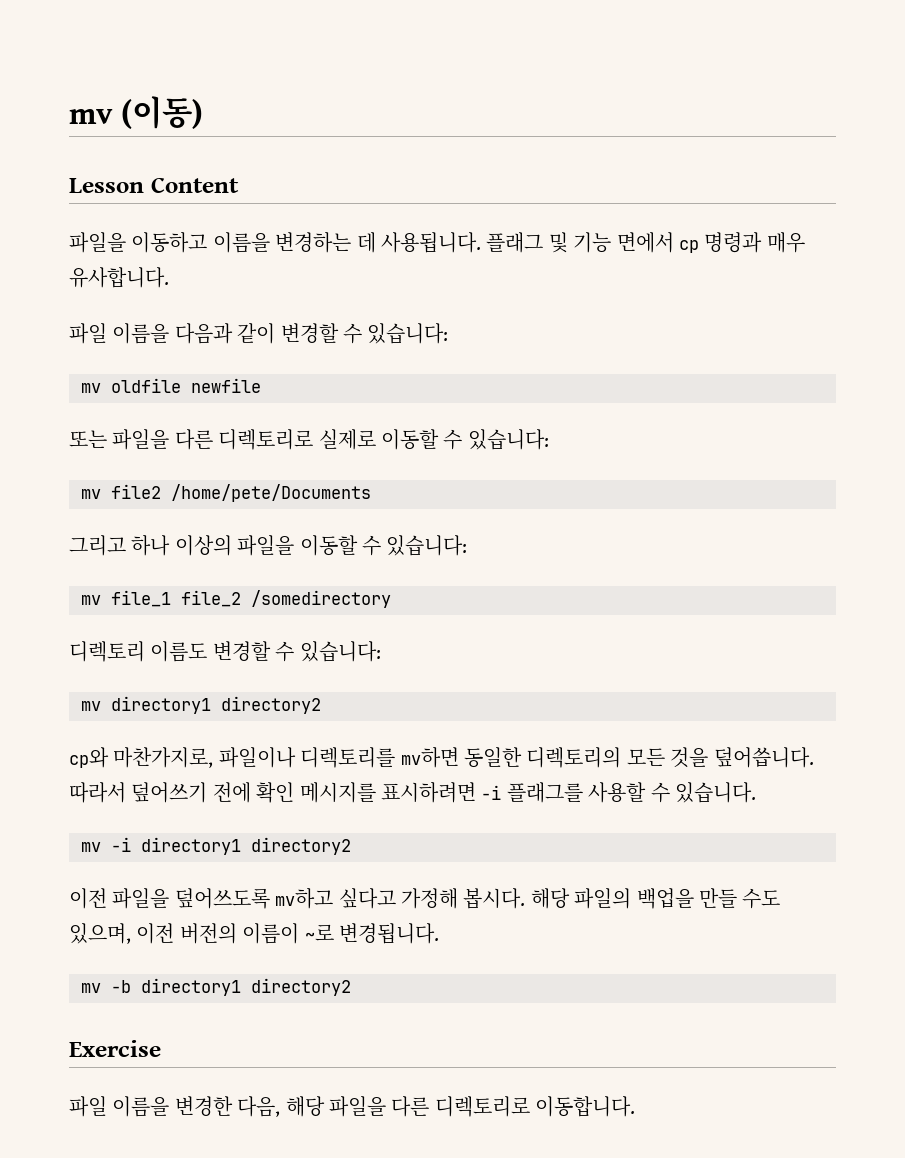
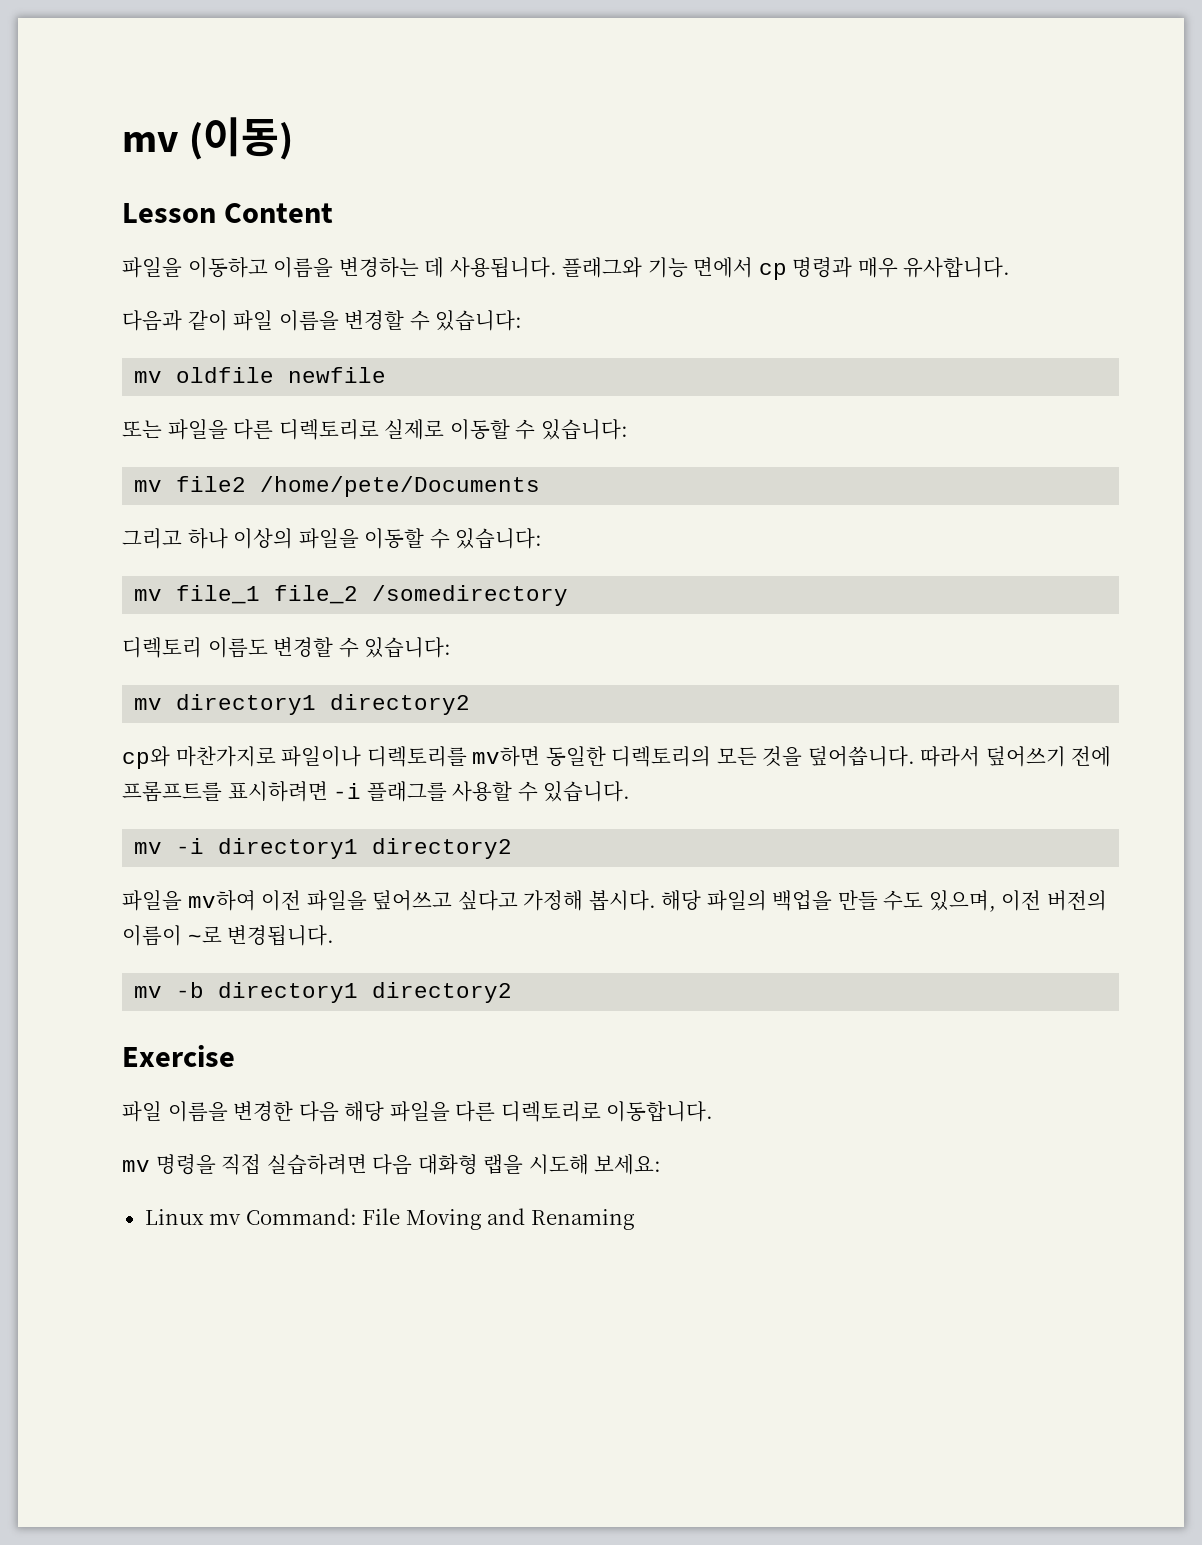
[486,232,568,253] 플래그 및 -> [562,257,643,278] 플래그와
[69,323,276,344] 파일 이름을 다음과 같이 -> [122,310,339,331] 다음과 같이 파일 이름을
[113,747,214,768] 마찬가지로, -> [175,746,276,767] 마찬가지로
[256,782,376,803] 확인 메시지를 -> [122,781,222,802] 프롬프트를
[69,888,334,909] 이전 파일을 덮어쓰도록 mv하고 -> [122,890,453,911] 파일을 mv하여 이전 파일을 덮어쓰고
[237,1096,281,1117] 다음, -> [298,1101,339,1122] 다음
(636, 1106) none -> [122,1154,662,1175] [144,1208,635,1230] // mv 명령을 직접 실습하려면 다음 대화형 랩을 시도해 보세요: // Linux mv Command: File Moving and Renaming

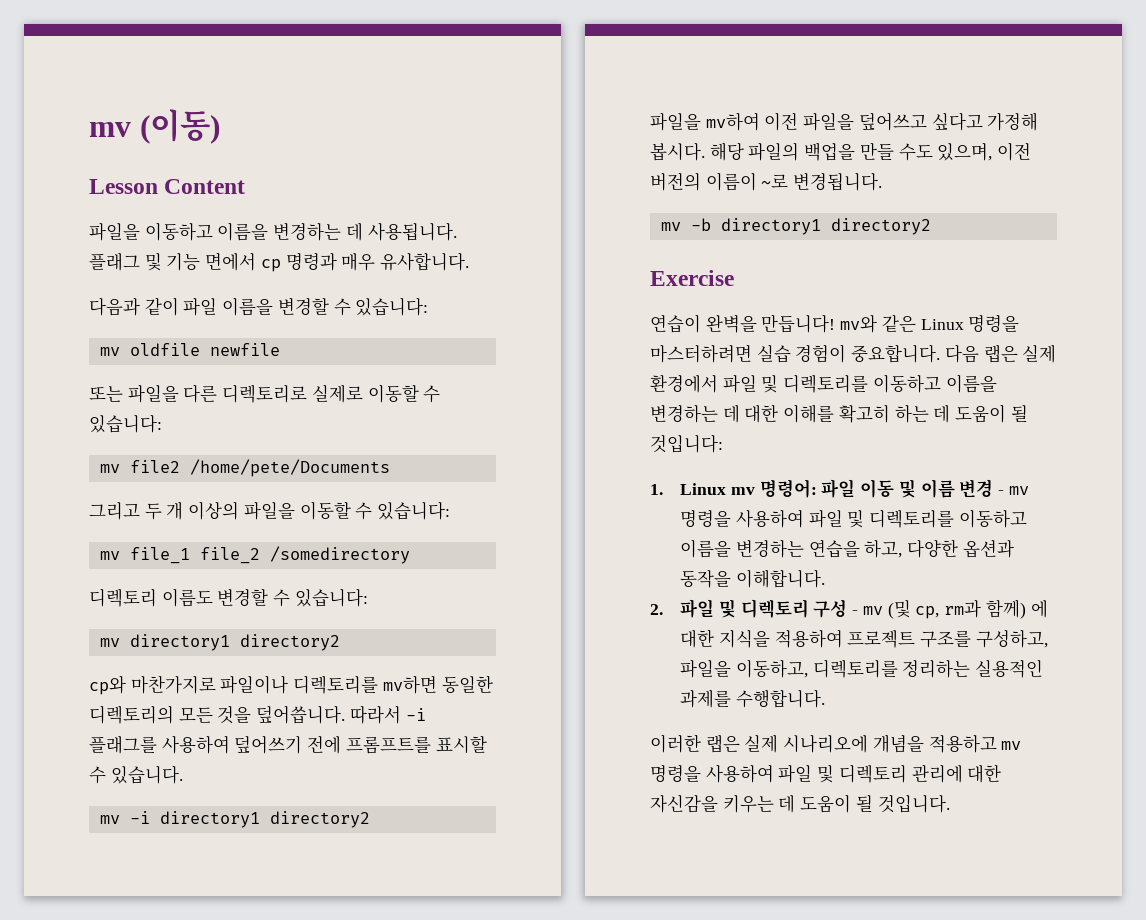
[562,257,643,278] 플래그와 -> [89,253,162,271] 플래그 및
[187,528,228,549] 하나 -> [144,501,184,520] 두 개
[985,746,1112,767] [122,781,513,802] 덮어쓰기 전에 프롬프트를 표시하려면 -i 플래그를 사용할 -> [405,708,426,721] [89,735,487,754] -i 플래그를 사용하여 덮어쓰기 전에 프롬프트를 표시할
[122,1101,714,1122] [122,1154,662,1175] [144,1208,635,1230] 파일 이름을 변경한 다음 해당 파일을 다른 디렉토리로 이동합니다. // mv 명령을 직접 실습하려면 다음 대화형 랩을 시도해 보세요: // Linux mv Command: File Moving and Renaming -> [650,314,1020,333] [650,344,1057,363] [650,374,997,393] [650,404,1028,423] [650,434,723,453] [650,479,1029,498] [680,509,1027,528] [680,539,1014,558] [680,569,825,588] [650,599,1048,619] [680,629,1048,648] [680,659,1044,678] [680,689,825,708] [650,734,1022,753] [650,764,1002,783] [650,794,950,813] 연습이 완벽을 만듭니다! mv와 같은 Linux 명령을 마스터하려면 실습 경험이 중요합니다. 다음 랩은 실제 환경에서 파일 및 디렉토리를 이동하고 이름을 변경하는 데 대한 이해를 확고히 하는 데 도움이 될 것입니다: // 1. Linux mv 명령어: 파일 이동 및 이름 변경 - mv 명령을 사용하여 파일 및 디렉토리를 이동하고 이름을 변경하는 연습을 하고, 다양한 옵션과 동작을 이해합니다. // 2. 파일 및 디렉토리 구성 - mv (및 cp, rm과 함께) 에 대한 지식을 적용하여 프로젝트 구조를 구성하고, 파일을 이동하고, 디렉토리를 정리하는 실용적인 과제를 수행합니다. // 이러한 랩은 실제 시나리오에 개념을 적용하고 mv 명령을 사용하여 파일 및 디렉토리 관리에 대한 자신감을 키우는 데 도움이 될 것입니다.

